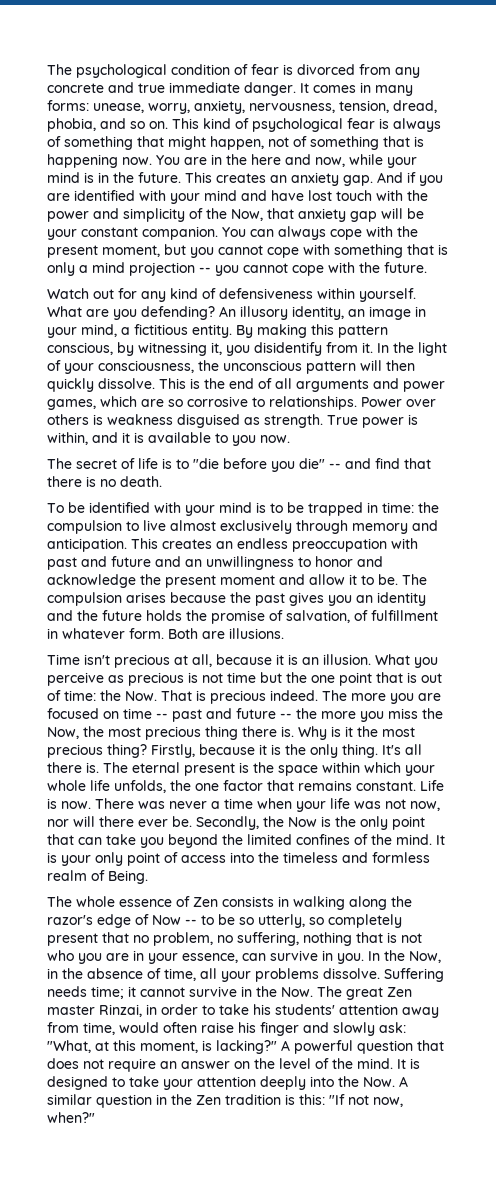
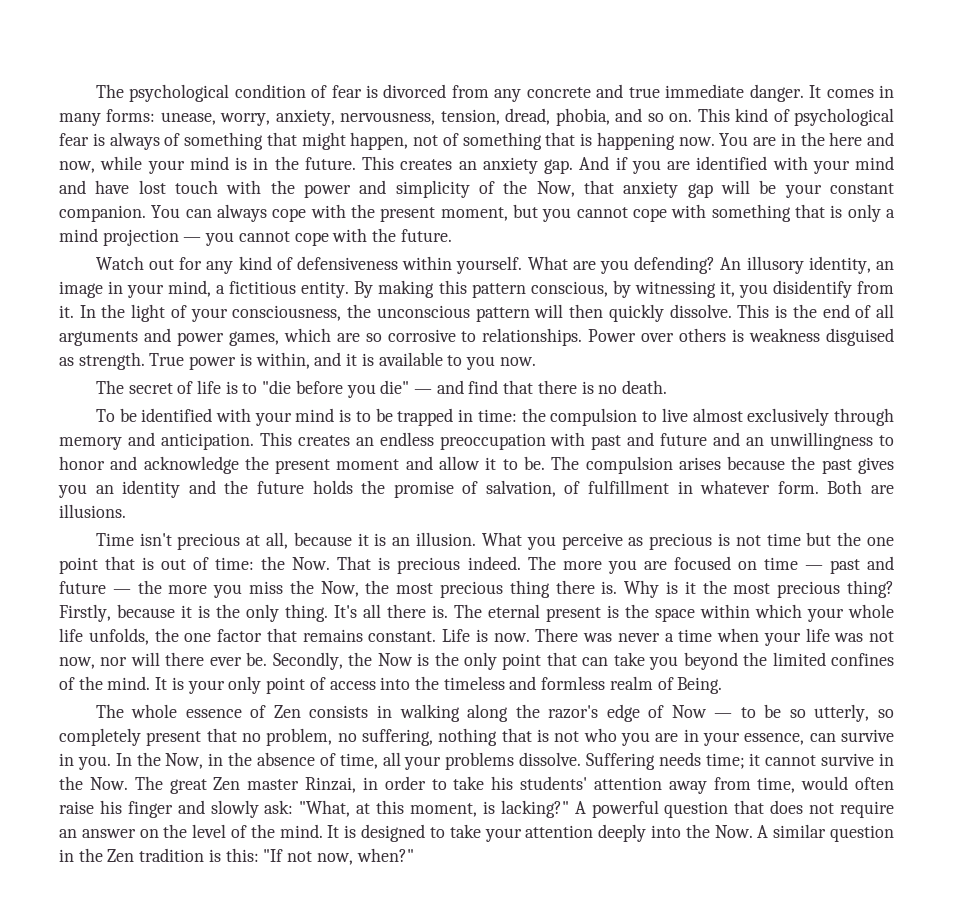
[199,267,211,273] -- -> [183,237,202,242] —
[329,463,341,469] -- -> [414,389,433,394] —
[156,708,292,722] -- past and future -- -> [804,556,894,574] [59,581,131,594] — past and future —
[185,919,197,925] -- -> [714,713,733,718] —

